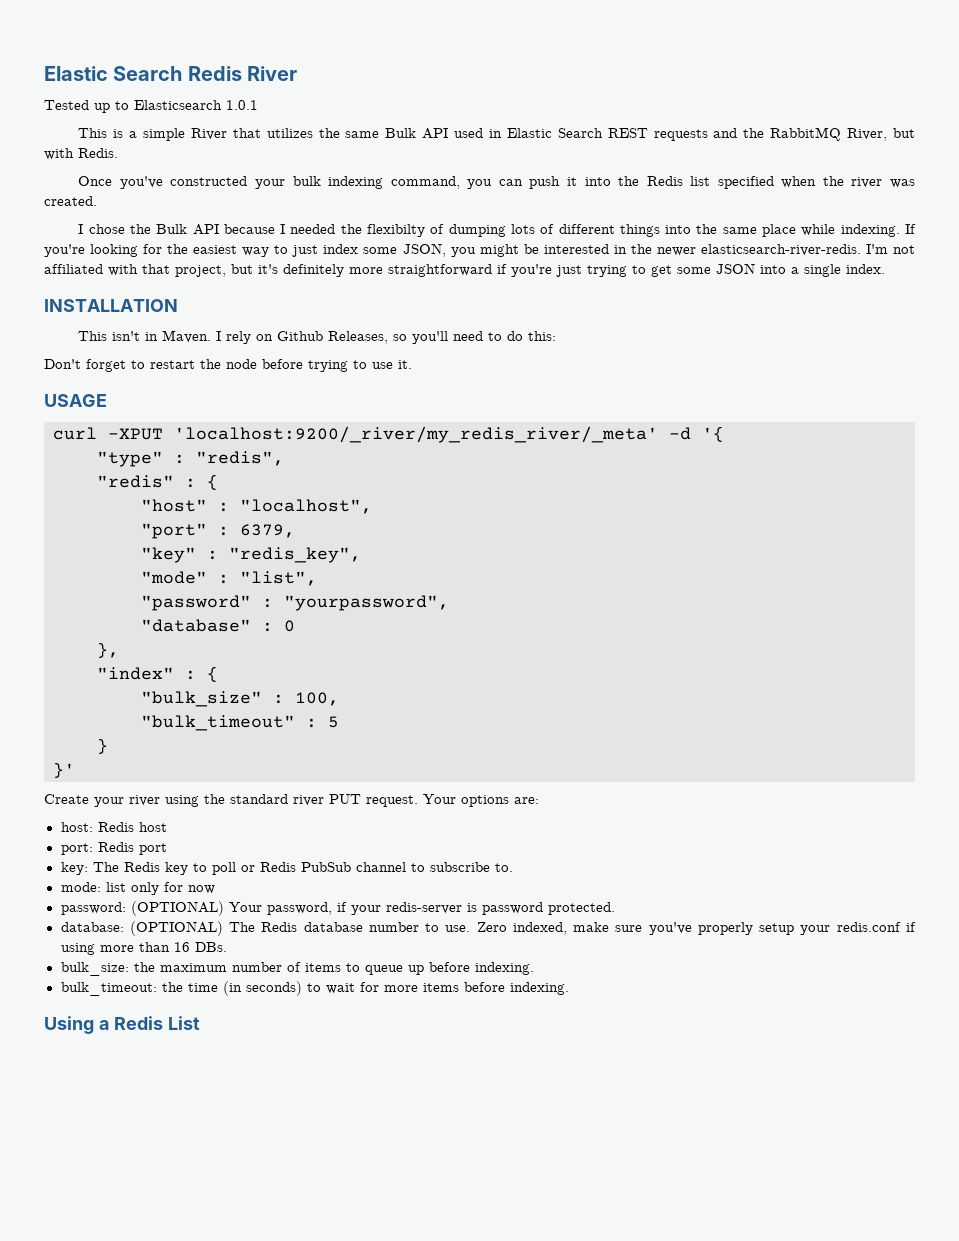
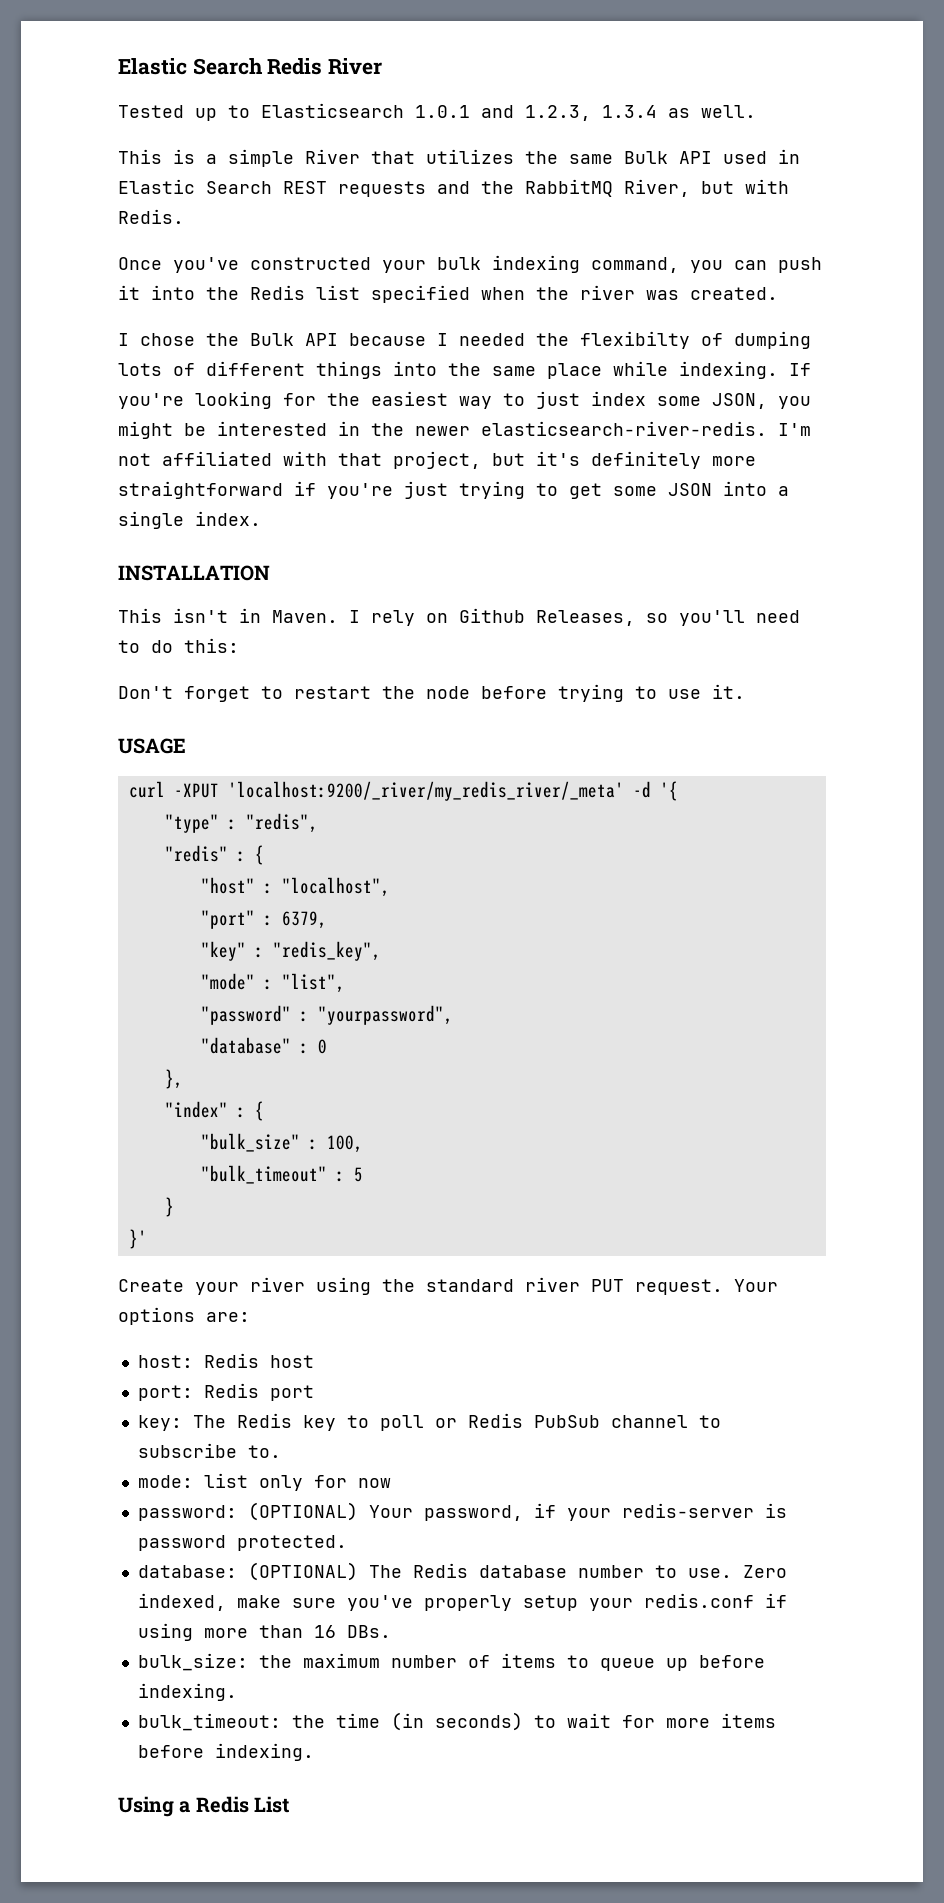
(258, 105) none -> [481,105,756,121] and 1.2.3, 1.3.4 as well.

